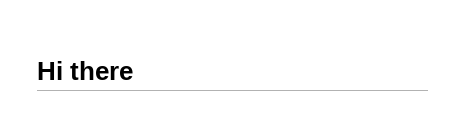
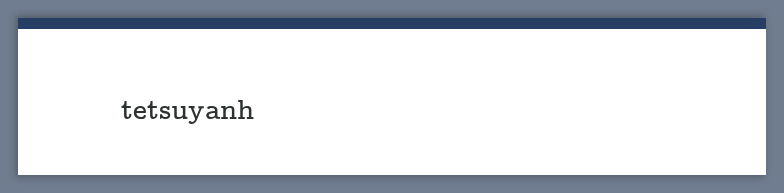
[37,61,134,80] Hi there -> [121,100,254,124] tetsuyanh

